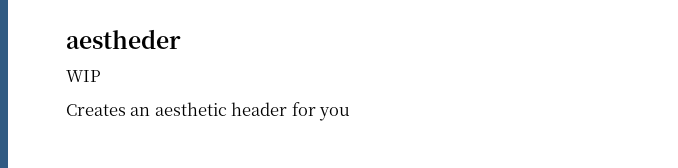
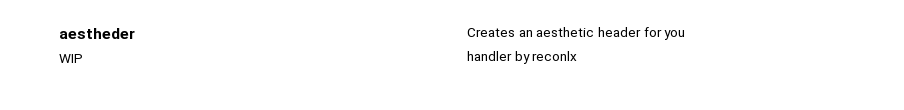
(351, 114) none -> [467,51,578,64] // handler by reconlx

